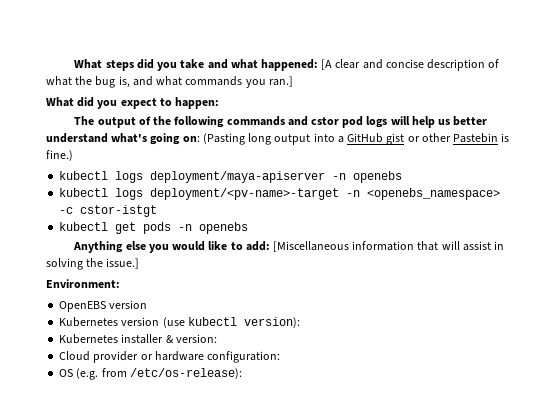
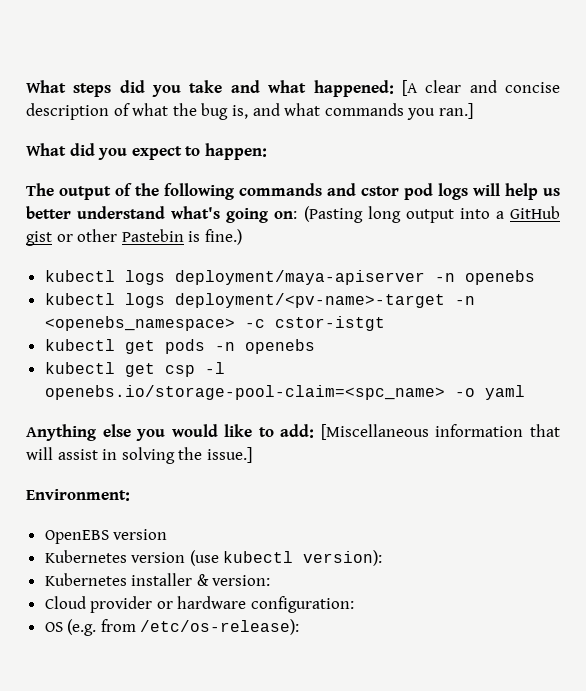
(249, 228) none -> [44,362,225,377] [44,385,525,400] // kubectl get csp -l openebs.io/storage-pool-claim=<spc_name> -o yaml

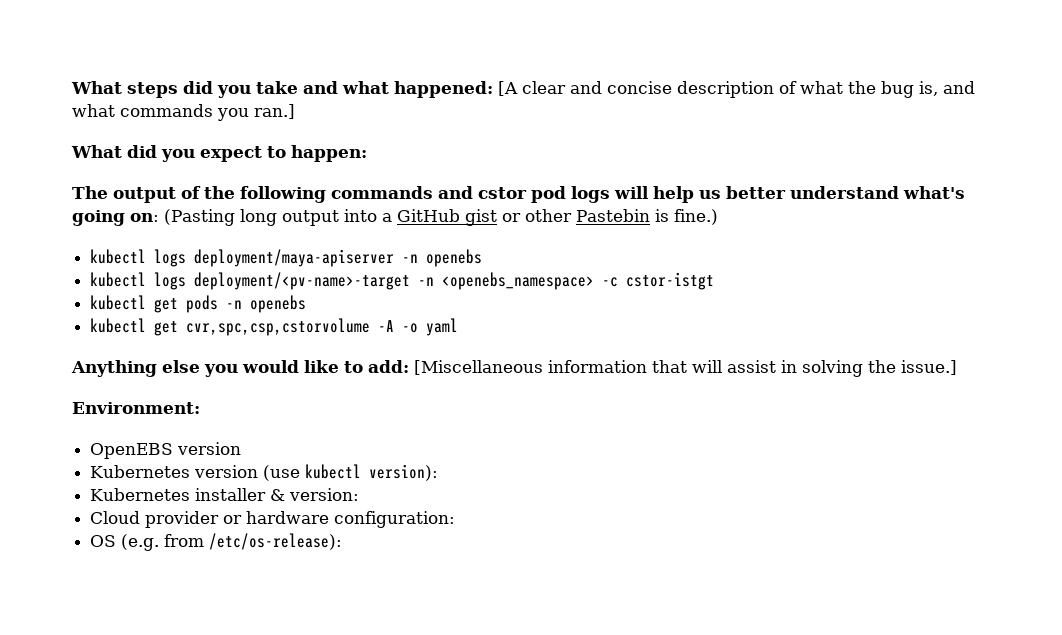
[164,362,225,377] [44,385,445,400] csp -l openebs.io/storage-pool-claim=<spc_name> -> [186,318,395,336] cvr,spc,csp,cstorvolume -A

